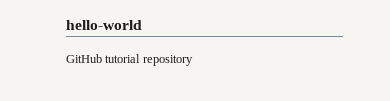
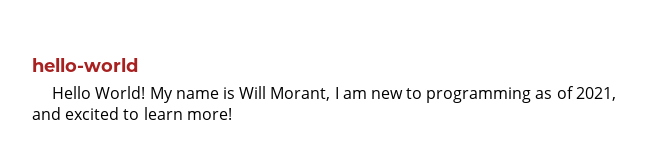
[66,54,193,66] GitHub tutorial repository -> [52,86,616,103] [32,107,232,120] Hello World! My name is Will Morant, I am new to programming as of 2021, and excited to learn more!

